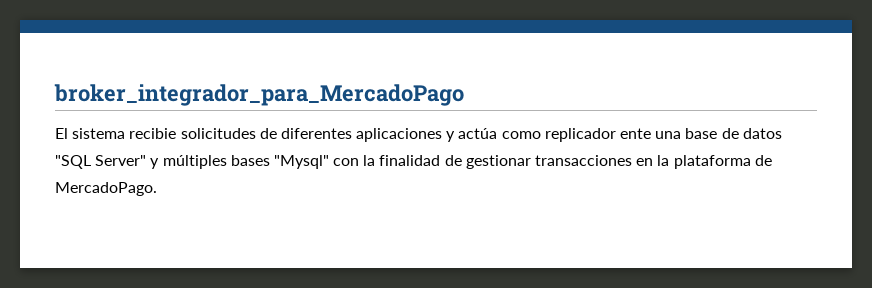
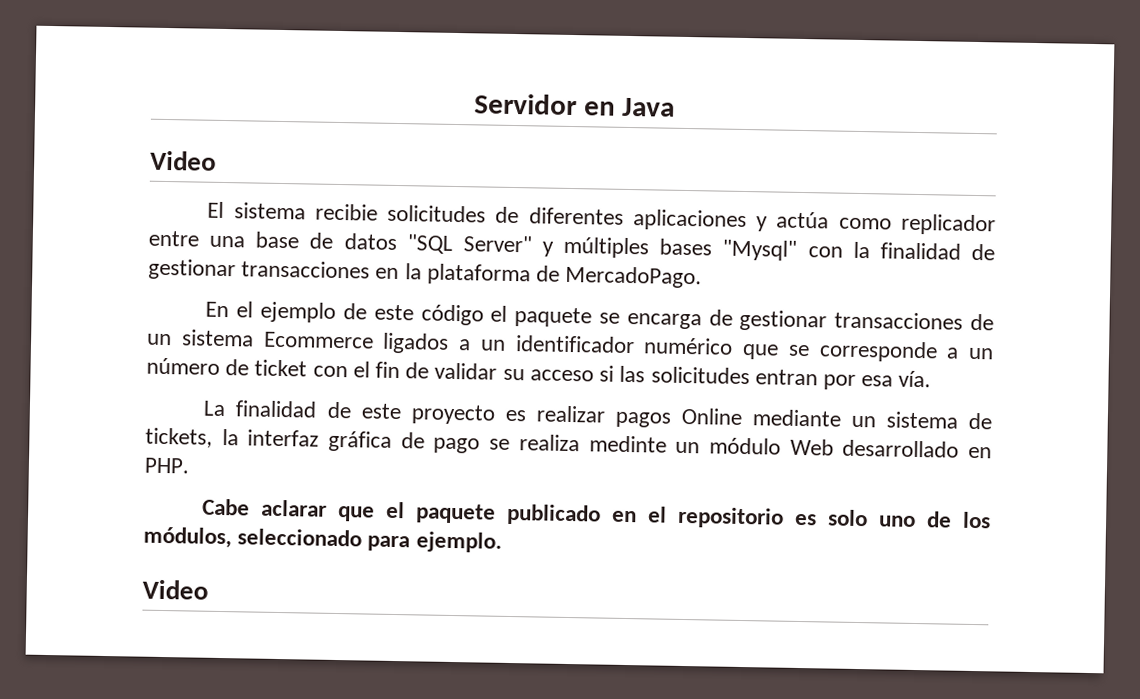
[54,84,464,106] broker_integrador_para_MercadoPago -> [473,93,676,117] [150,150,217,171] Servidor en Java // Video
[620,128,652,139] ente -> [148,230,199,247] entre
(157, 189) none -> [205,301,994,332] [147,329,994,363] [146,357,932,390] [203,400,992,430] [145,427,993,459] [144,457,190,474] [202,498,991,529] [143,526,502,553] [142,579,209,600] // En el ejemplo de este código el paquete se encarga de gestionar transacciones de un sistema Ecommerce ligados a un identificador numérico que se corresponde a un número de ticket con el fin de validar su acceso si las solicitudes entran por esa vía. // La finalidad de este proyecto es realizar pagos Online mediante un sistema de tickets, la interfaz gráfica de pago se realiza medinte un módulo Web desarrollado en PHP. // Cabe aclarar que el paquete publicado en el repositorio es solo uno de los módulos, seleccionado para ejemplo. // Video

